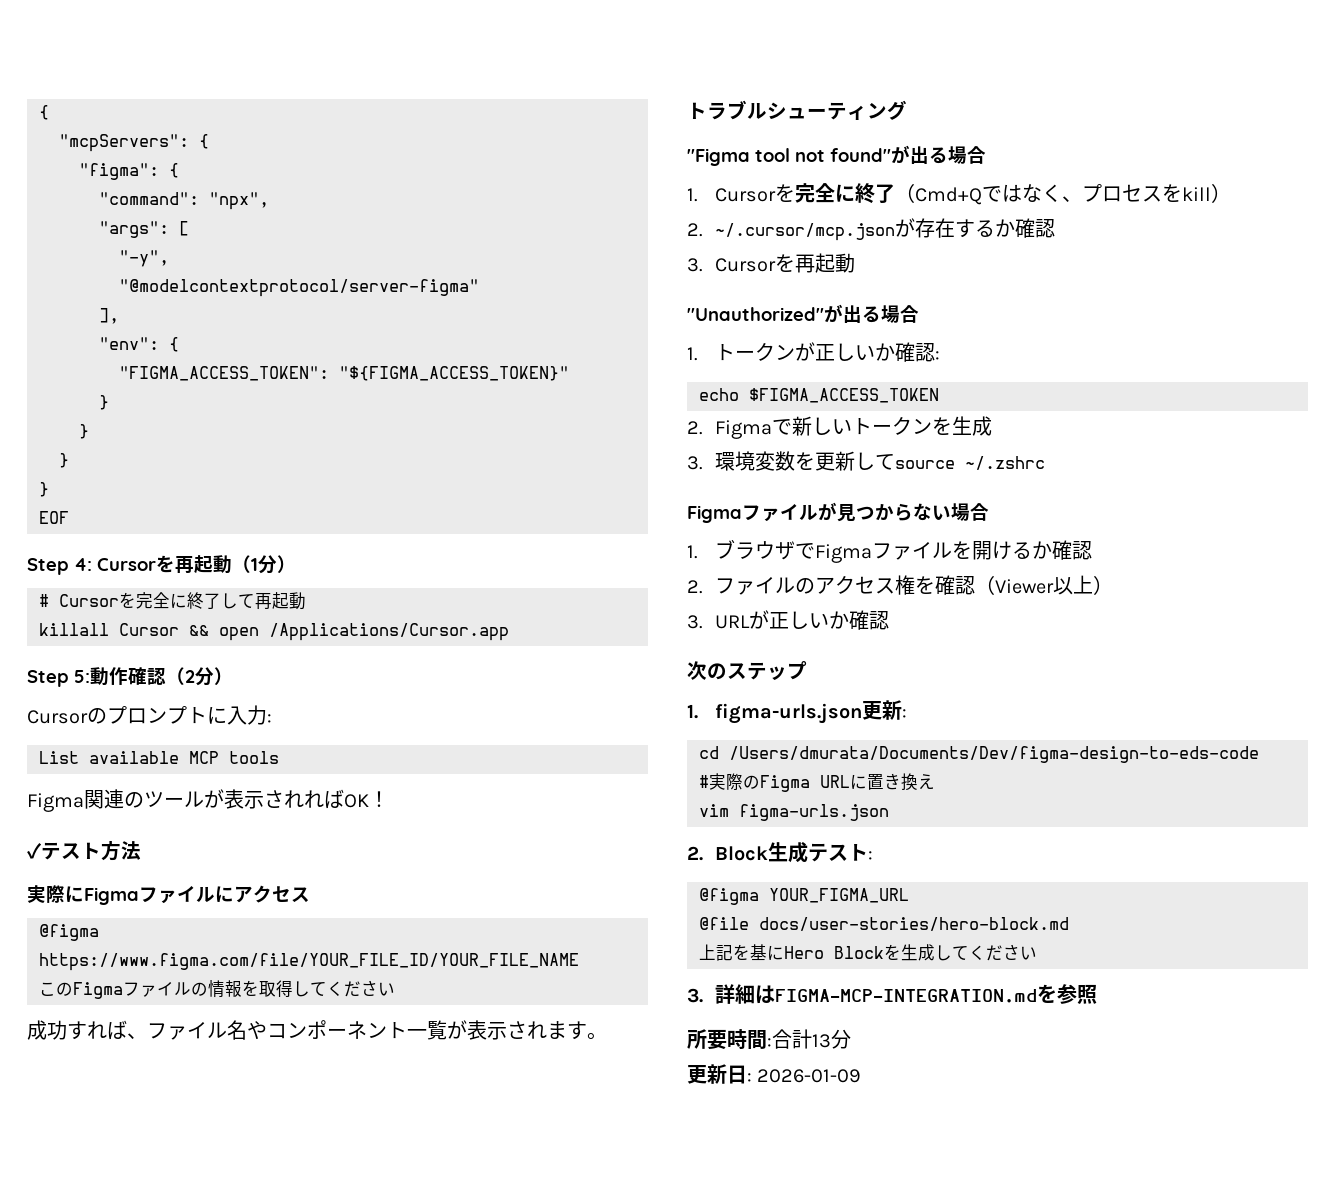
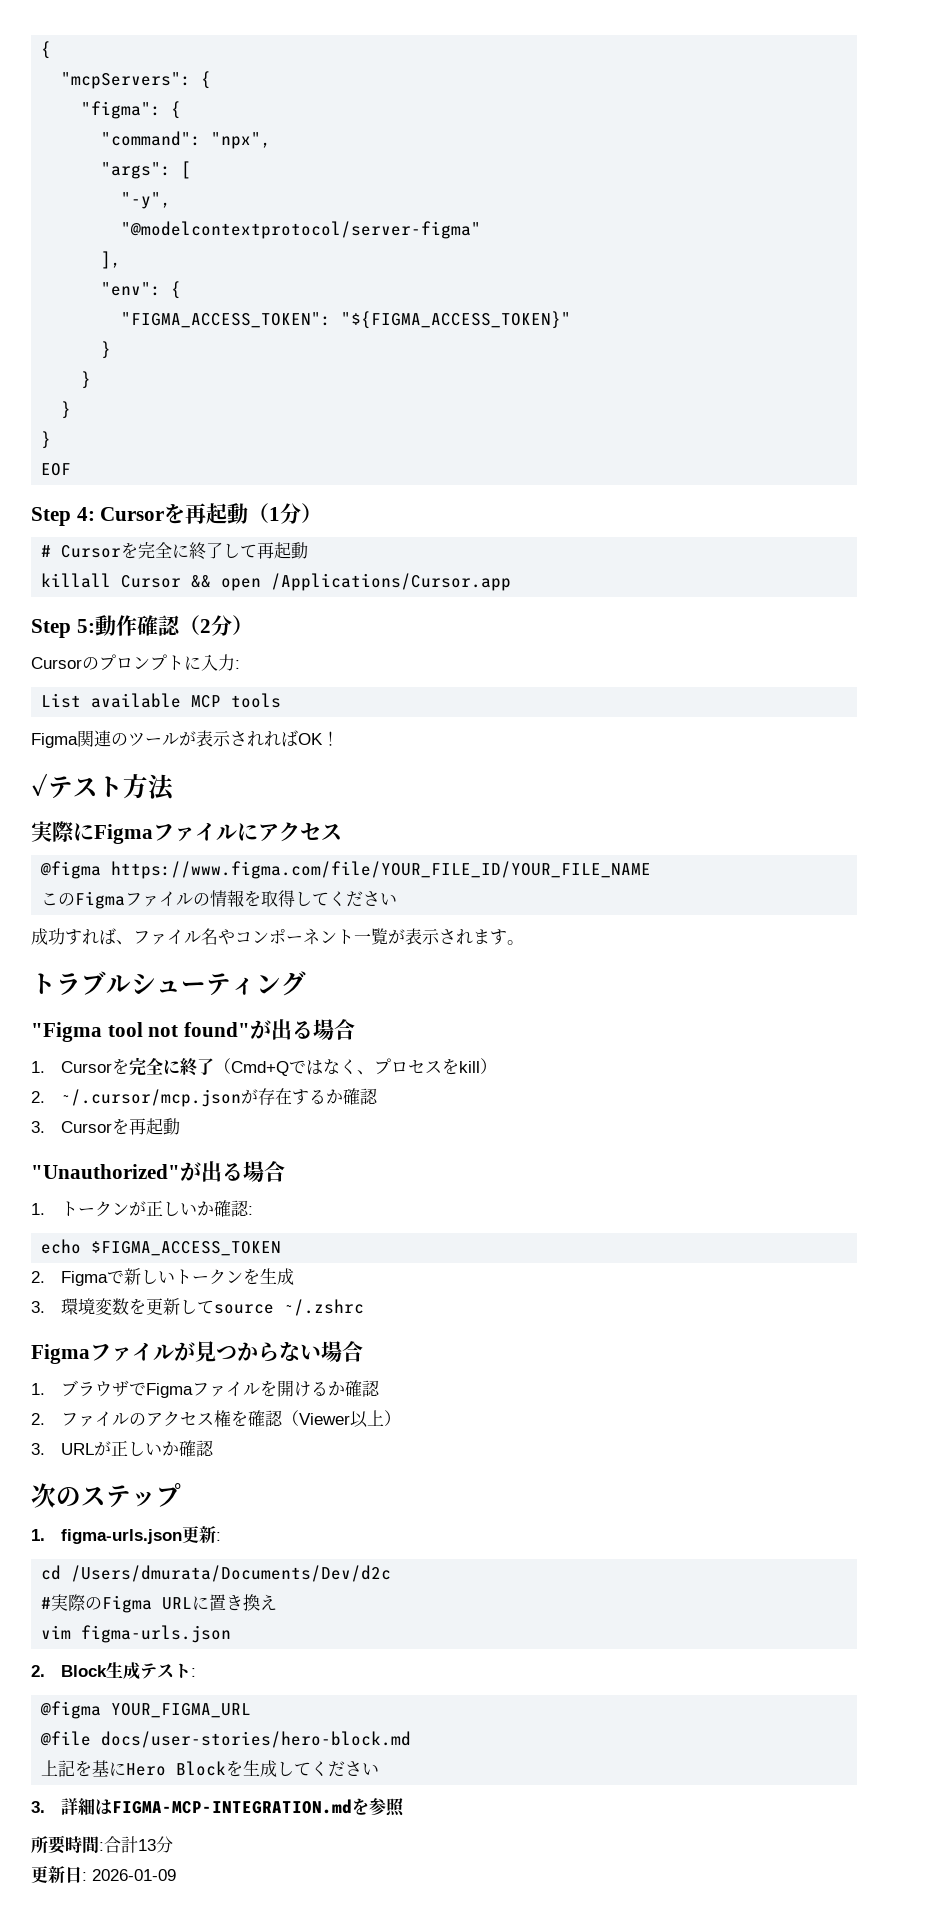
[729,746,1259,763] /Users/dmurata/Documents/Dev/figma-design-to-eds-code -> [71,1565,392,1582] /Users/dmurata/Documents/Dev/d2c

